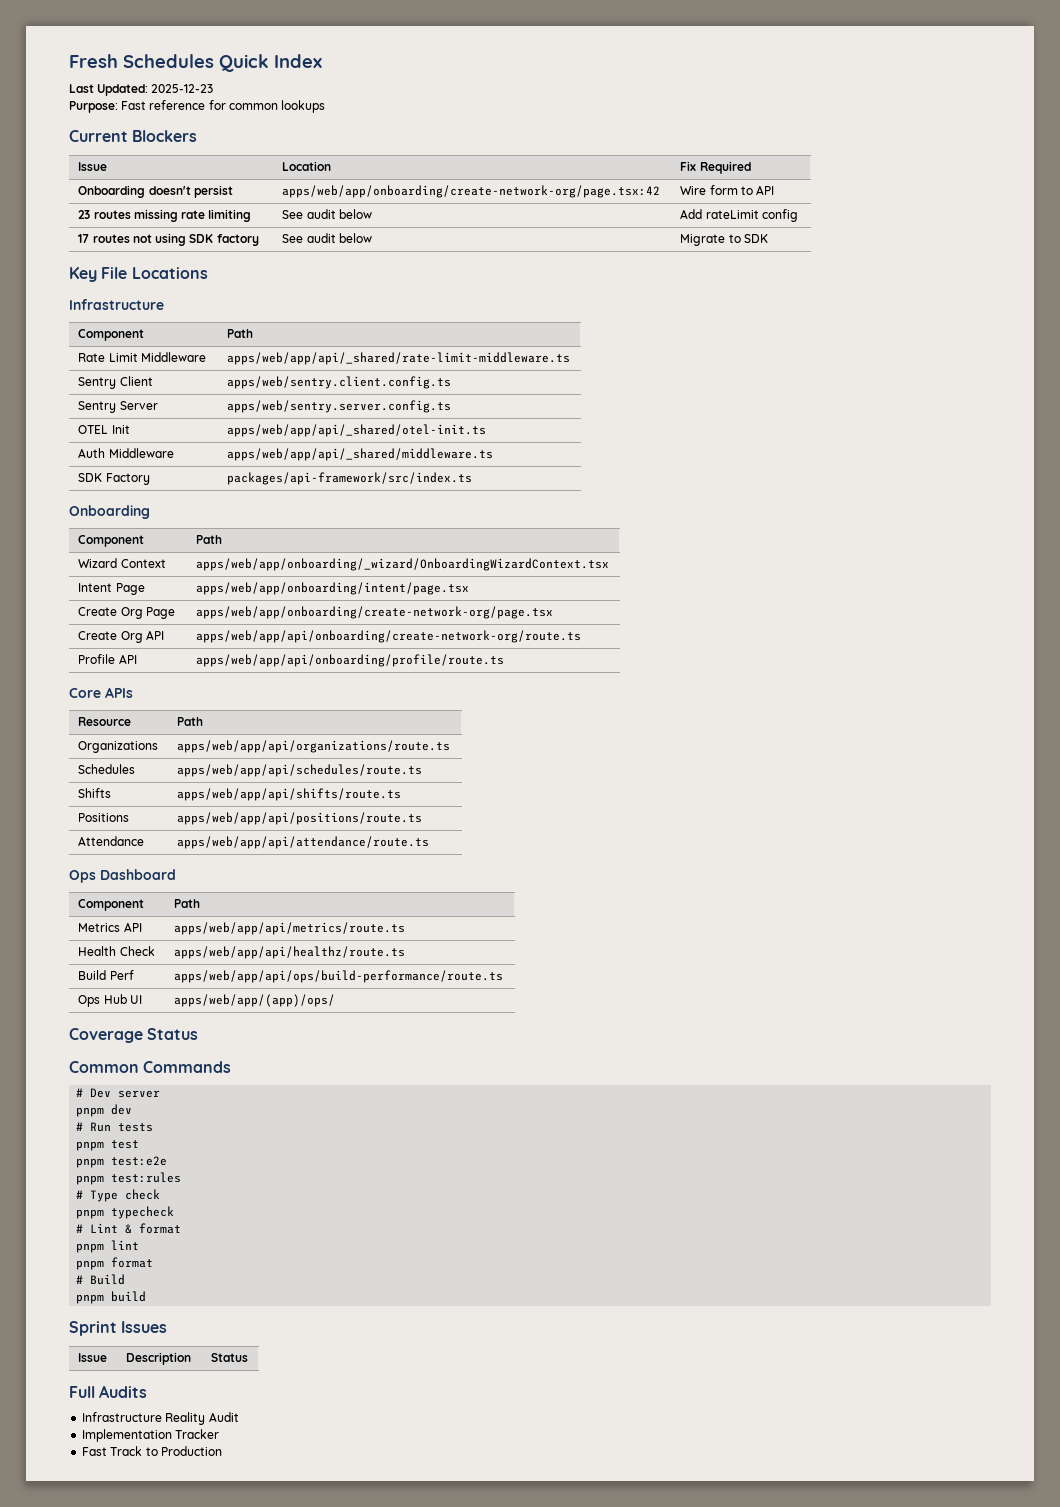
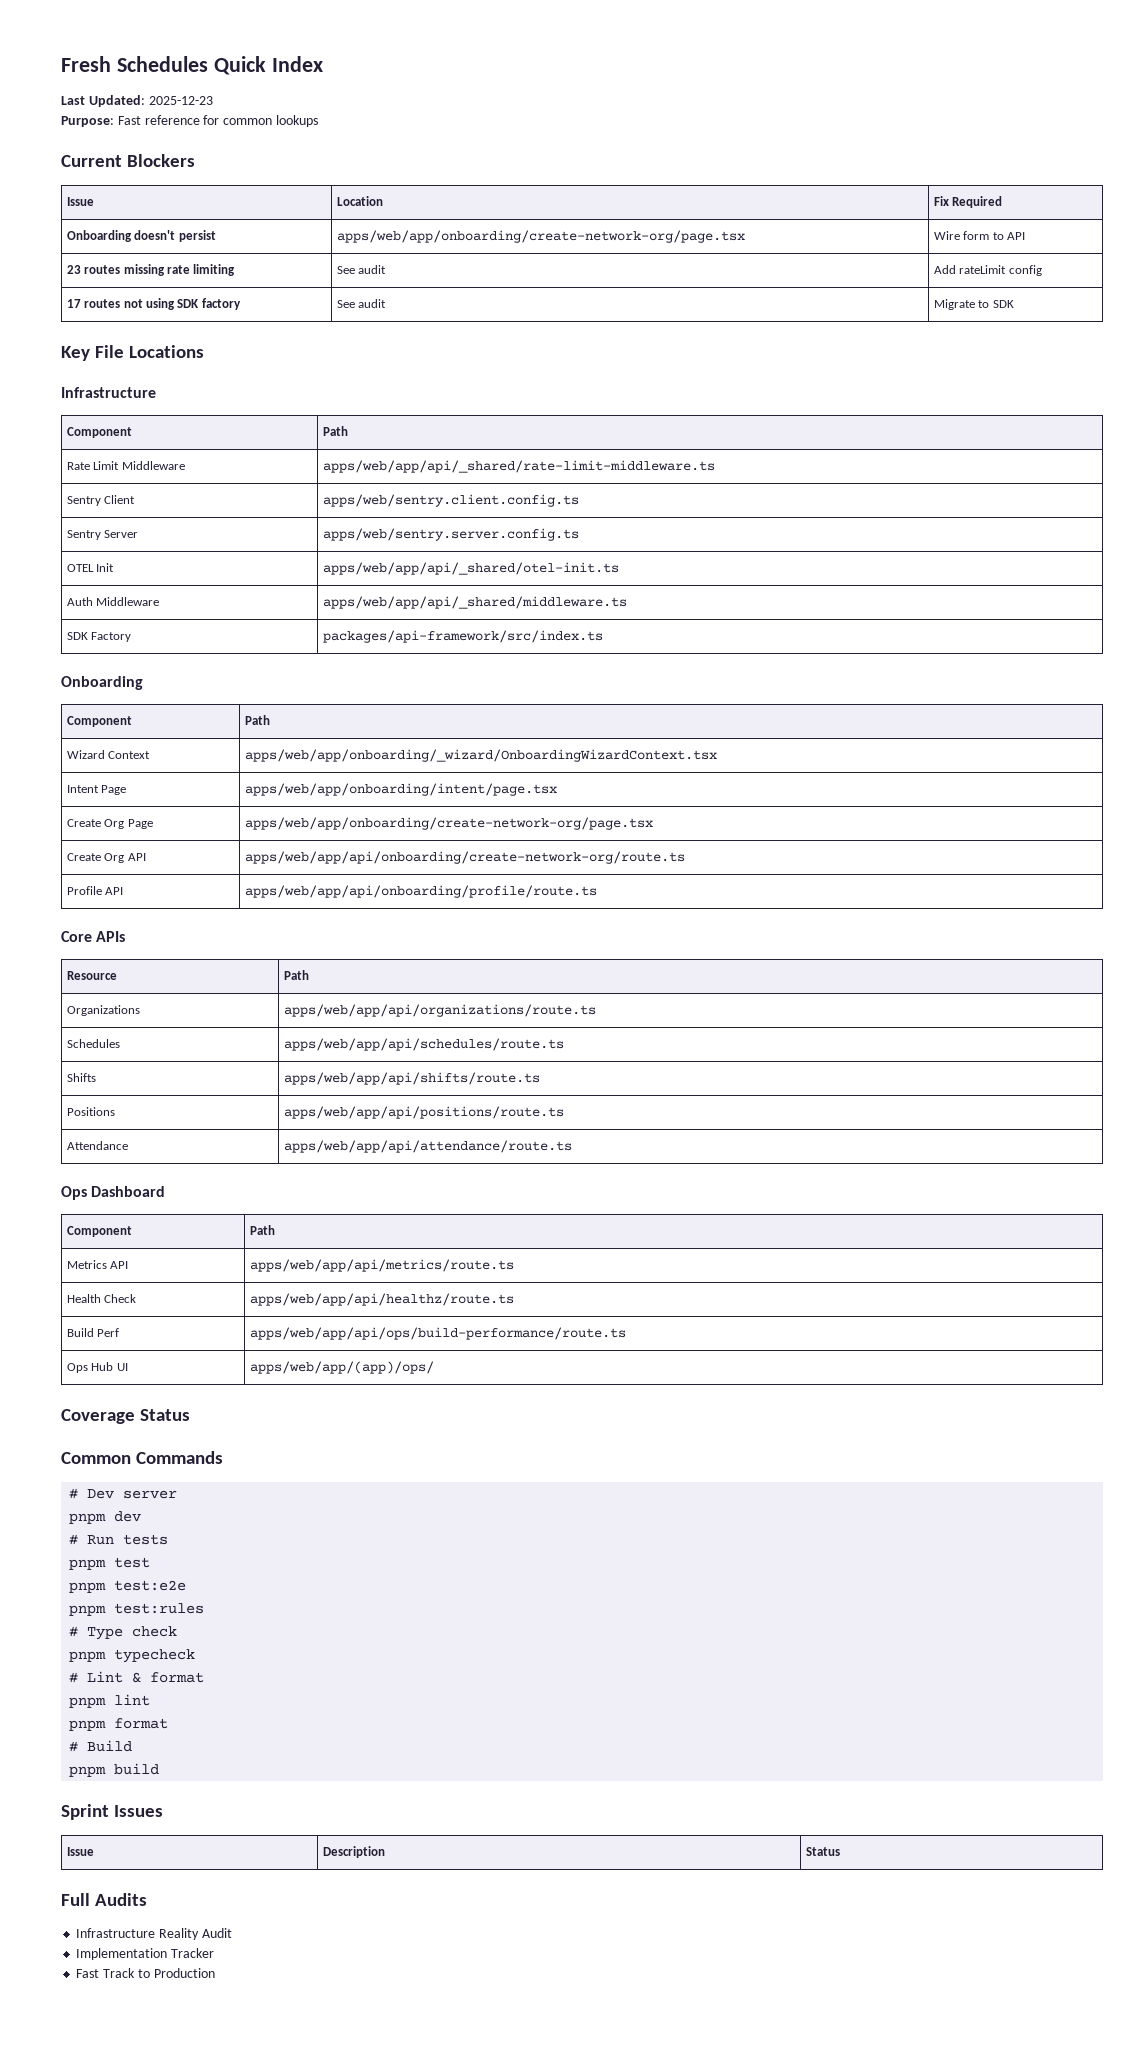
[282,185,661,198] apps/web/app/onboarding/create-network-org/page.tsx:42 -> [336,230,745,243] apps/web/app/onboarding/create-network-org/page.tsx
[338,209,372,219] below -> (387, 269) none
[338,233,372,243] below -> (387, 303) none

